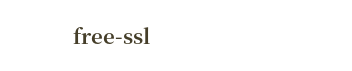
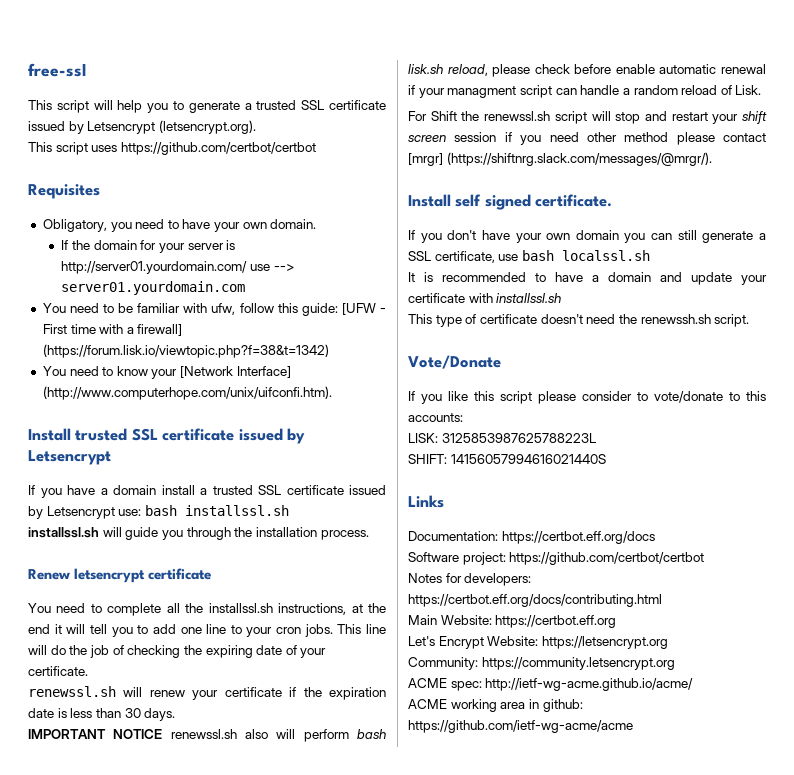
(150, 35) none -> [28,100,387,113] [28,120,256,134] [28,142,316,155] [28,184,100,199] [42,219,317,232] [61,240,236,253] [61,261,294,274] [61,281,246,295] [42,303,386,316] [42,324,183,336] [42,344,329,358] [42,366,291,379] [42,386,332,400] [28,428,306,444] [28,450,111,465] [28,485,386,498] [28,505,289,519] [28,527,369,540] [28,568,212,583] [28,603,387,616] [28,624,387,637] [28,645,327,658] [28,666,88,676] [28,686,387,700] [28,708,176,721] [28,729,386,742] [408,64,766,77] [408,85,762,98] [408,111,767,124] [408,132,766,145] [408,152,712,166] [408,194,613,210] [408,230,766,243] [408,250,650,263] [408,272,767,285] [408,293,562,303] [408,314,750,327] [408,355,501,369] [408,391,766,404] [408,413,463,422] [408,433,596,443] [408,454,606,464] [408,495,444,508] [408,531,655,544] [408,552,705,565] [408,573,532,586] [408,594,662,607] [408,615,617,628] [408,636,668,649] [408,657,675,670] [408,678,694,691] [408,699,583,712] [408,720,633,733] // This script will help you to generate a trusted SSL certificate issued by Letsencrypt (letsencrypt.org). // This script uses https://github.com/certbot/certbot // Requisites // Obligatory, you need to have your own domain. // If the domain for your server is http://server01.yourdomain.com/ use --> server01.yourdomain.com // You need to be familiar with ufw, follow this guide: [UFW - First time with a firewall] (https://forum.lisk.io/viewtopic.php?f=38&t=1342) // You need to know your [Network Interface] (http://www.computerhope.com/unix/uifconfi.htm). // Install trusted SSL certificate issued by Letsencrypt // If you have a domain install a trusted SSL certificate issued by Letsencrypt use: bash installssl.sh // installssl.sh will guide you through the installation process. // Renew letsencrypt certificate // You need to complete all the installssl.sh instructions, at the end it will tell you to add one line to your cron jobs. This line will do the job of checking the expiring date of your certificate. // renewssl.sh will renew your certificate if the expiration date is less than 30 days. // IMPORTANT NOTICE renewssl.sh also will perform bash lisk.sh reload, please check before enable automatic renewal if your managment script can handle a random reload of Lisk. // For Shift the renewssl.sh script will stop and restart your shift screen session if you need other method please contact [mrgr] (https://shiftnrg.slack.com/messages/@mrgr/). // Install self signed certificate. // If you don't have your own domain you can still generate a SSL certificate, use bash localssl.sh // It is recommended to have a domain and update your certificate with installssl.sh // This type of certificate doesn't need the renewssh.sh script. // Vote/Donate // If you like this script please consider to vote/donate to this accounts: // LISK: 3125853987625788223L // SHIFT: 14156057994616021440S // Links // Documentation: https://certbot.eff.org/docs // Software project: https://github.com/certbot/certbot // Notes for developers: https://certbot.eff.org/docs/contributing.html // Main Website: https://certbot.eff.org // Let's Encrypt Website: https://letsencrypt.org // Community: https://community.letsencrypt.org // ACME spec: http://ietf-wg-acme.github.io/acme/ // ACME working area in github: https://github.com/ietf-wg-acme/acme

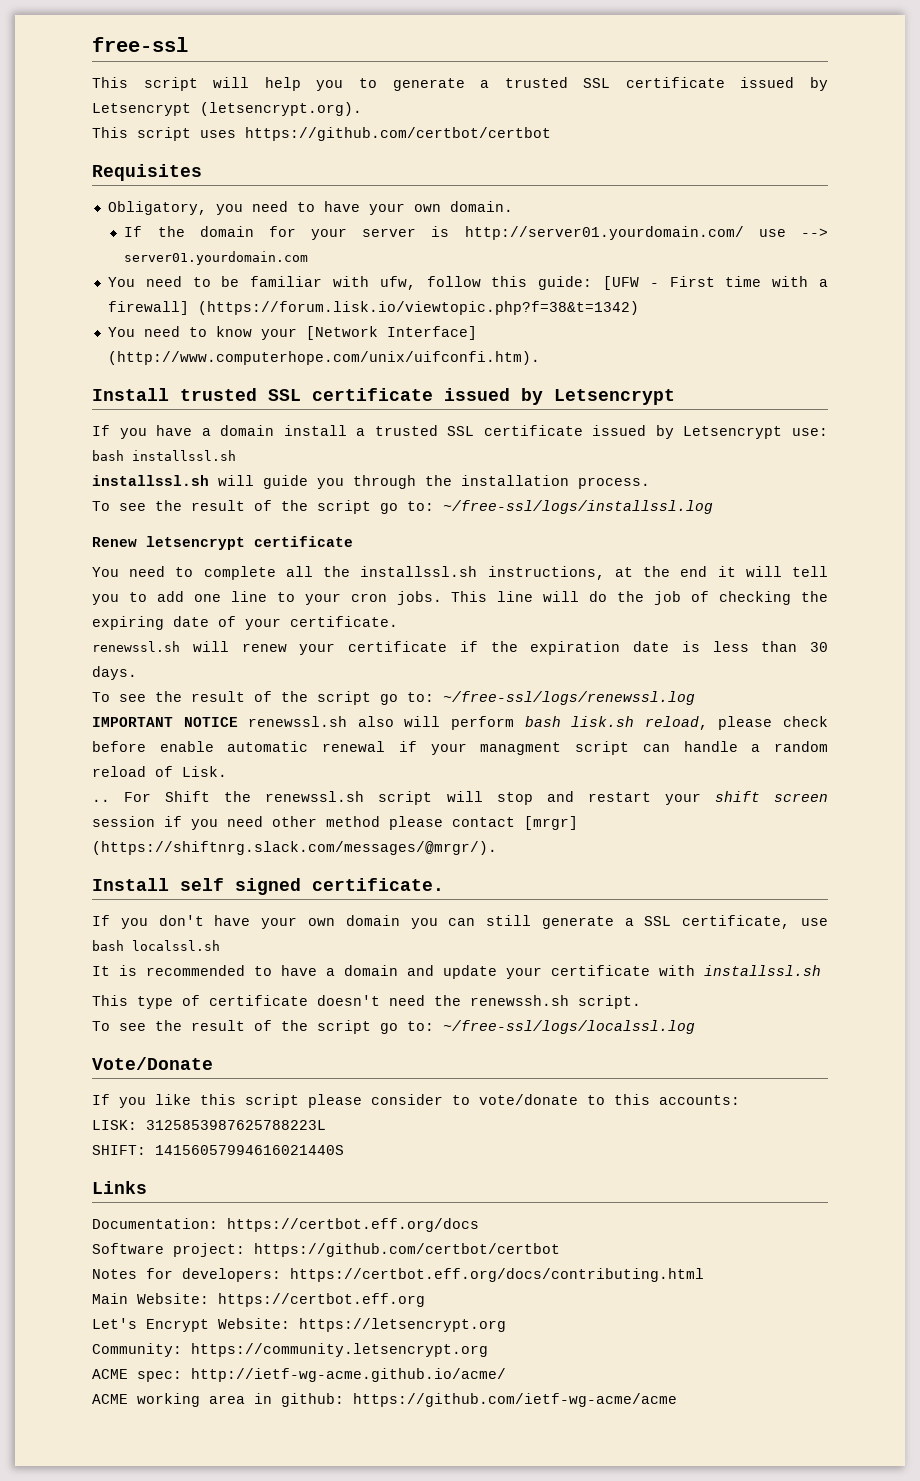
(369, 535) none -> [92,500,713,514] // To see the result of the script go to: ~/free-ssl/logs/installssl.log
(176, 714) none -> [92,691,695,705] // To see the result of the script go to: ~/free-ssl/logs/renewssl.log
(762, 90) none -> [92,799,110,802] ..
(750, 320) none -> [92,1020,695,1034] // To see the result of the script go to: ~/free-ssl/logs/localssl.log

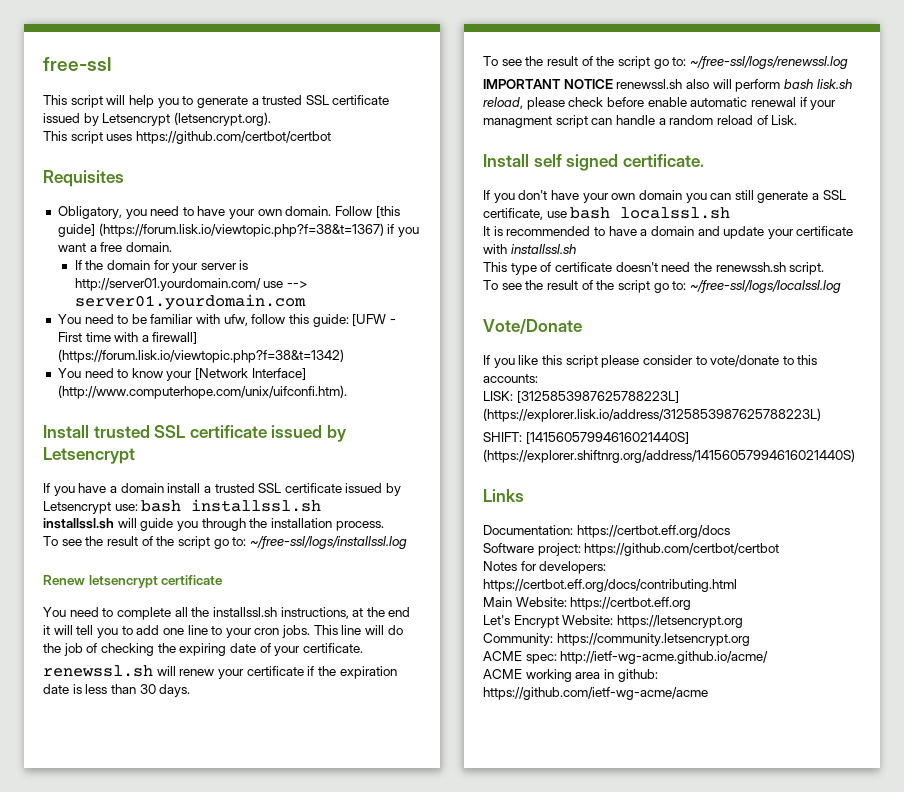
(513, 206) none -> [335,206,400,218] [57,223,419,237] [57,242,172,252] Follow [this guide] (https://forum.lisk.io/viewtopic.php?f=38&t=1367) if you want a free domain.
[92,791,829,805] [92,816,578,830] [92,841,497,855] // .. For Shift the renewssl.sh script will stop and restart your shift screen session if you need other method please contact [mrgr] (https://shiftnrg.slack.com/messages/@mrgr/). -> (798, 120) none
[146,1120,326,1130] 3125853987625788223L -> [516,391,679,403] [483,408,821,422] [3125853987625788223L] (https://explorer.lisk.io/address/3125853987625788223L)
[155,1145,344,1155] 14156057994616021440S -> [525,432,689,444] [483,449,855,463] [14156057994616021440S] (https://explorer.shiftnrg.org/address/14156057994616021440S)

